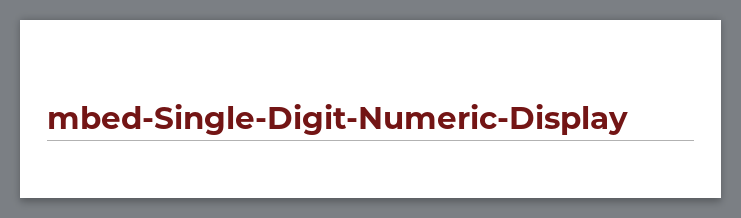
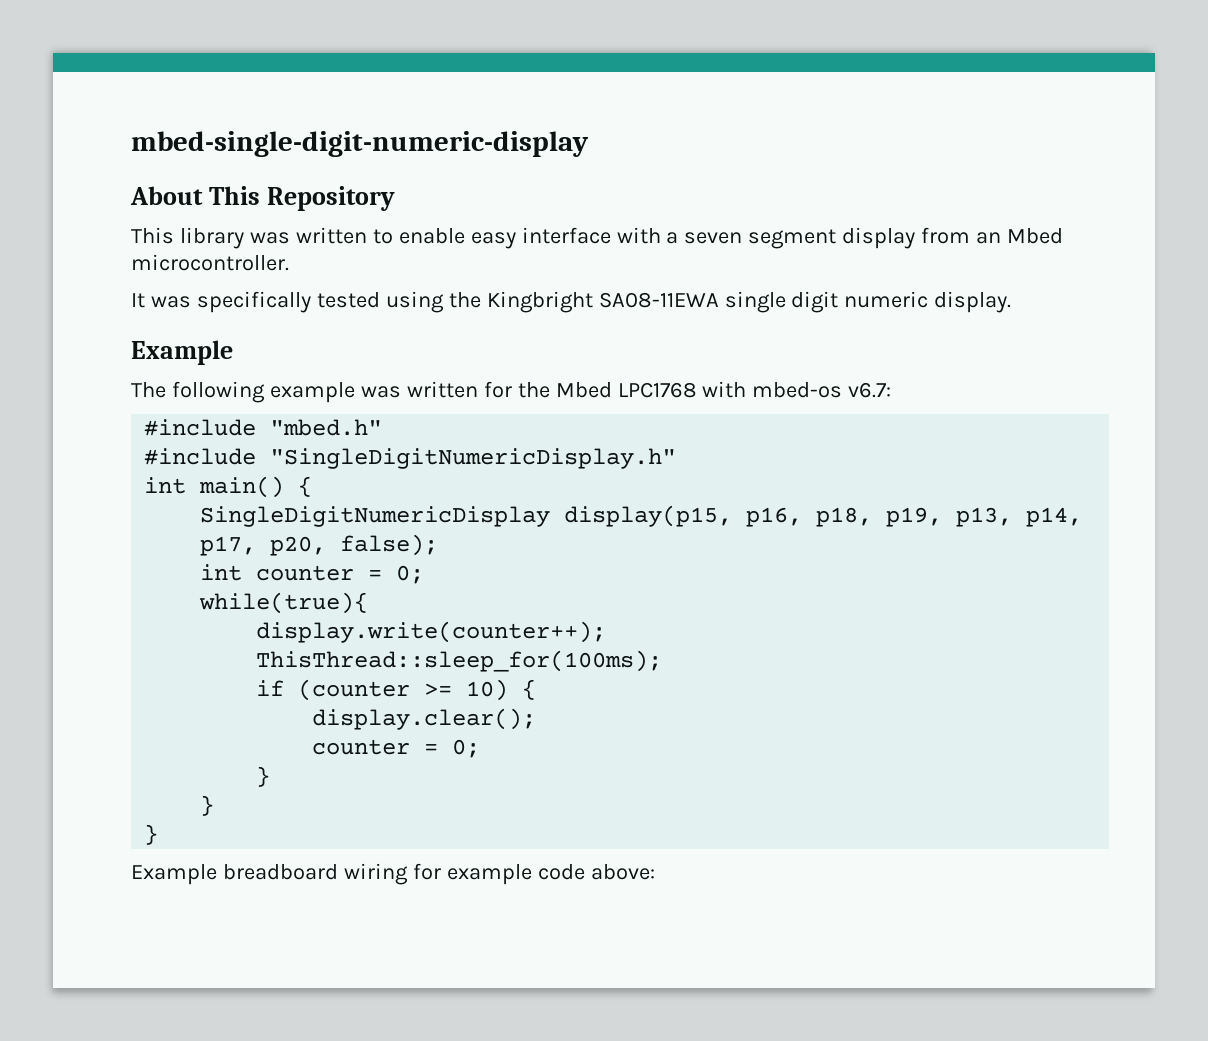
[47,104,628,135] mbed-Single-Digit-Numeric-Display -> [131,131,589,157] [130,186,395,211] [131,227,1064,249] [131,254,289,271] [131,291,1012,313] [131,340,233,365] [131,381,892,403] [144,419,383,436] [144,448,677,469] [144,476,313,498] [200,505,1083,527] [200,534,439,556] [200,564,425,584] [199,592,369,614] [256,621,607,643] [256,650,663,672] [256,679,537,701] [312,708,537,730] [312,739,481,758] [256,766,271,787] [200,795,215,816] [144,824,159,845] [131,863,655,885] mbed-single-digit-numeric-display // About This Repository // This library was written to enable easy interface with a seven segment display from an Mbed microcontroller. // It was specifically tested using the Kingbright SA08-11EWA single digit numeric display. // Example // The following example was written for the Mbed LPC1768 with mbed-os v6.7: // #include "mbed.h" // #include "SingleDigitNumericDisplay.h" // int main() { // SingleDigitNumericDisplay display(p15, p16, p18, p19, p13, p14, p17, p20, false); // int counter = 0; // while(true){ // display.write(counter++); // ThisThread::sleep_for(100ms); // if (counter >= 10) { // display.clear(); // counter = 0; // } // } // } // Example breadboard wiring for example code above:

